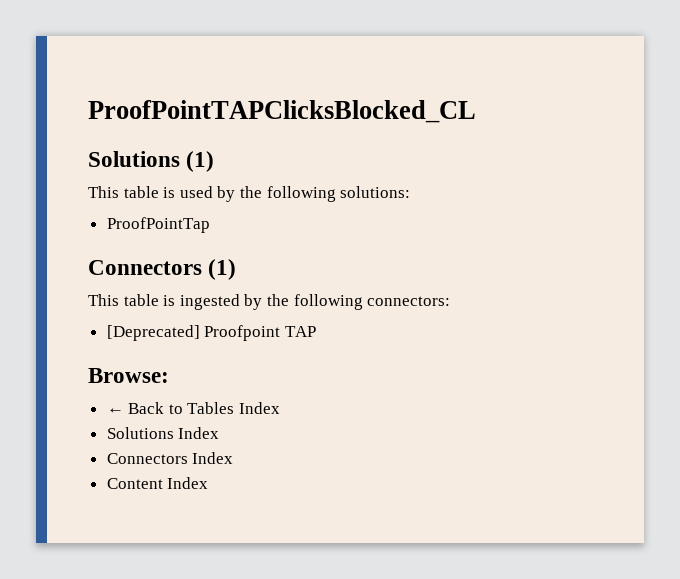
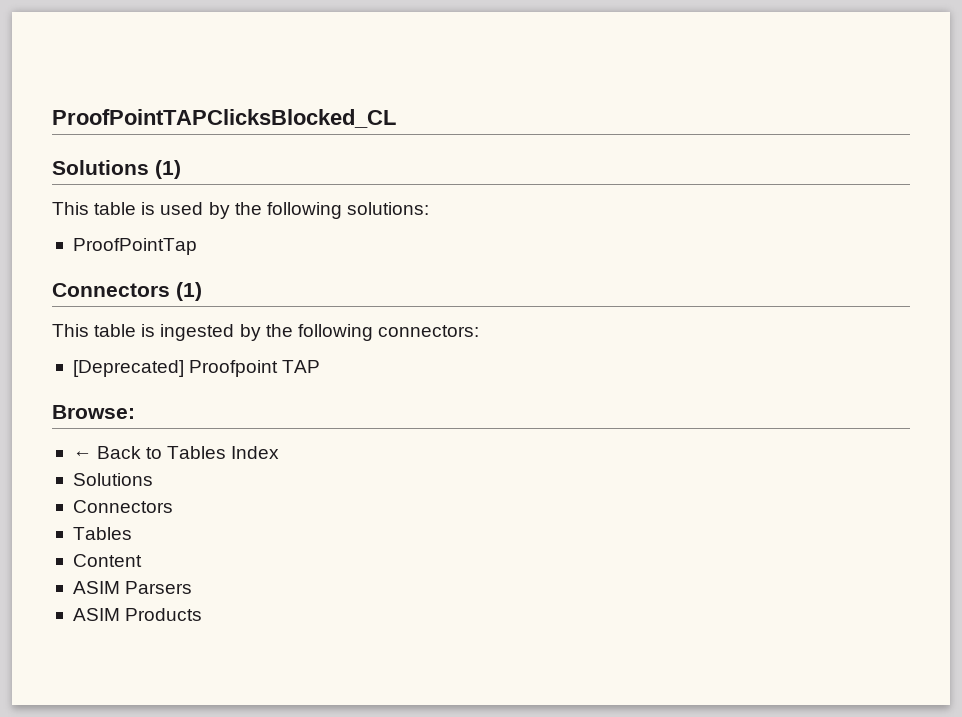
[178,427,220,439] [106,452,234,464] Index // Connectors Index -> [72,500,173,513] [72,527,132,540] // Connectors // Tables
[167,477,209,489] Index -> [72,581,193,594] [72,608,203,621] // ASIM Parsers // ASIM Products

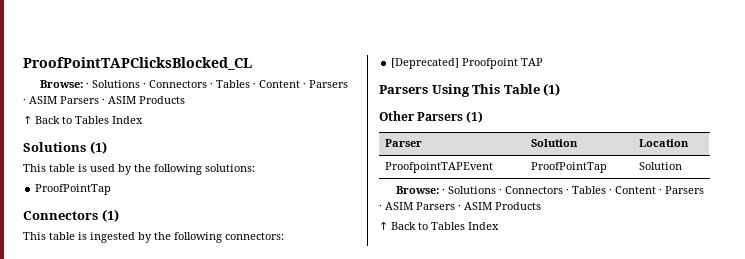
(396, 118) none -> [40,80,349,88] [23,96,185,104] [23,116,143,124] // Browse: · Solutions · Connectors · Tables · Content · Parsers · ASIM Parsers · ASIM Products // ↑ Back to Tables Index
[52,405,135,419] [72,446,280,459] [72,473,153,486] [72,500,173,513] [72,527,132,540] [72,554,142,567] [72,581,193,594] [72,608,203,621] Browse: // ← Back to Tables Index // Solutions // Connectors // Tables // Content // ASIM Parsers // ASIM Products -> [379,83,561,97] [379,111,484,123] [384,139,422,147] [530,139,578,147] [638,139,689,147] [384,162,493,173] [530,162,607,173] [638,162,682,170] [396,186,705,194] [379,202,541,210] [379,222,499,230] Parsers Using This Table (1) // Other Parsers (1) // Parser | Solution | Location // ProofpointTAPEvent | ProofPointTap | Solution // Browse: · Solutions · Connectors · Tables · Content · Parsers · ASIM Parsers · ASIM Products // ↑ Back to Tables Index

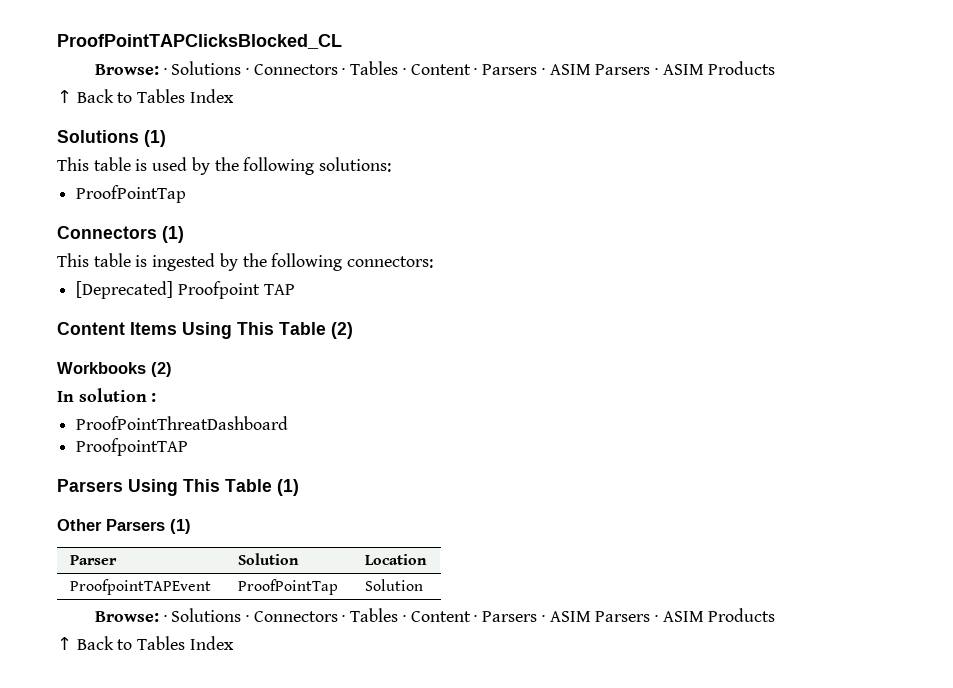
(544, 62) none -> [57,322,353,339] [57,362,172,377] [57,388,157,402] [76,416,289,430] [76,438,189,456] // Content Items Using This Table (2) // Workbooks (2) // In solution : // ProofPointThreatDashboard // ProofpointTAP

